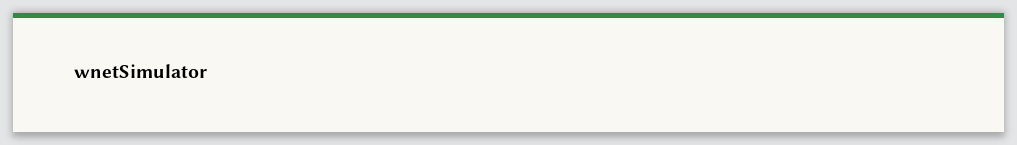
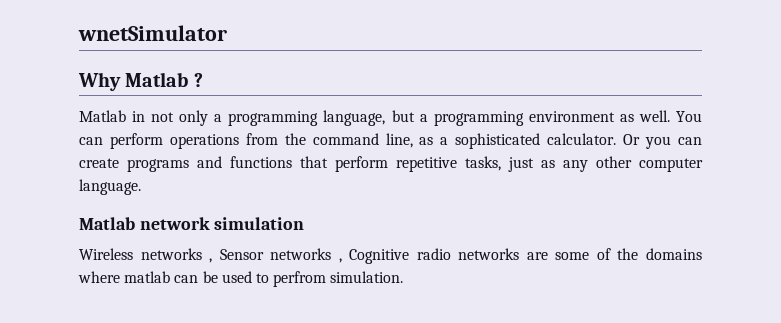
(207, 71) none -> [78,72,203,91] [79,110,703,126] [79,133,702,149] [79,156,703,172] [79,179,141,195] [79,217,305,230] [79,248,703,264] [78,271,404,287] // Why Matlab ? // Matlab in not only a programming language, but a programming environment as well. You can perform operations from the command line, as a sophisticated calculator. Or you can create programs and functions that perform repetitive tasks, just as any other computer language. // Matlab network simulation // Wireless networks , Sensor networks , Cognitive radio networks are some of the domains where matlab can be used to perfrom simulation.

